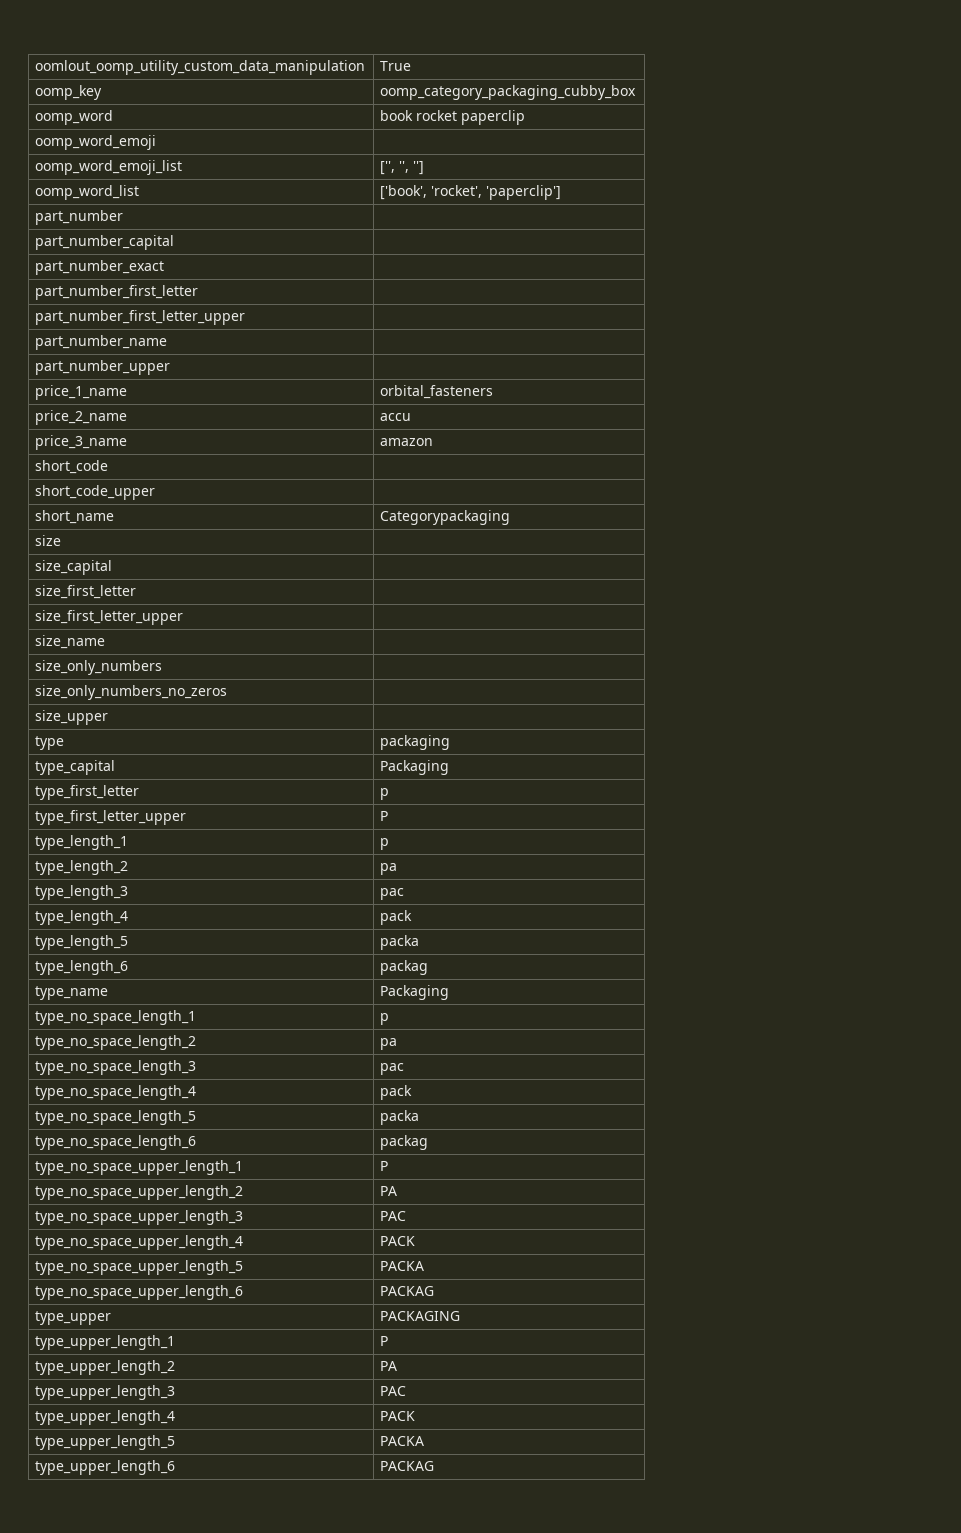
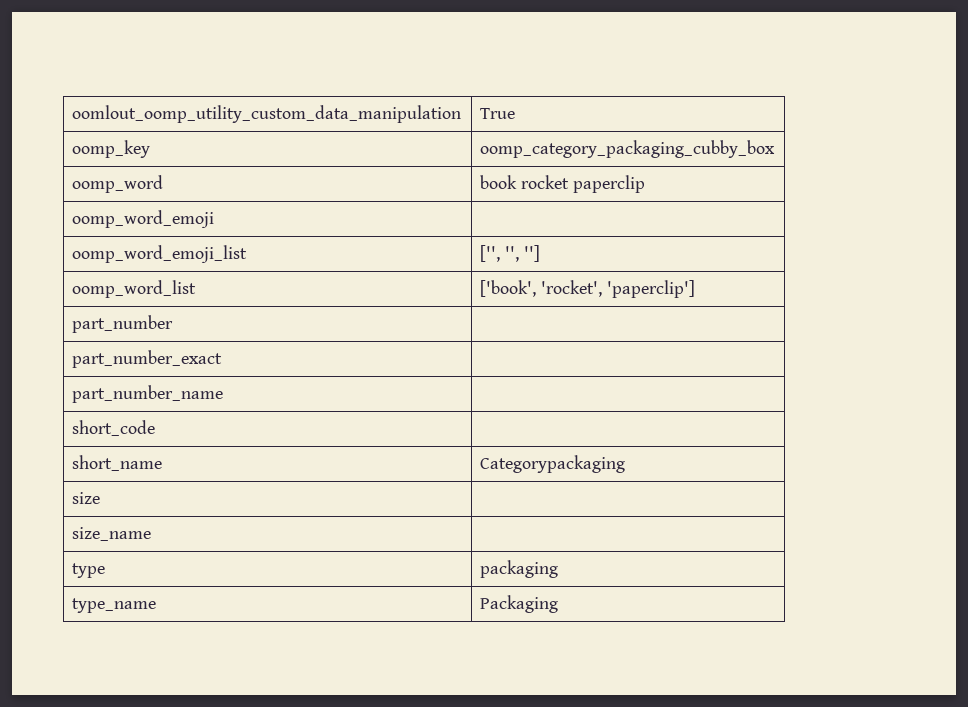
[35,235,175,250] // part_number_capital | -> (174, 324) none
[35,285,199,300] [35,310,246,325] // part_number_first_letter | // part_number_first_letter_upper | -> (223, 359) none
[35,360,171,375] [35,385,128,400] [380,385,494,399] [35,410,128,425] [380,413,412,421] [35,435,128,450] [380,438,434,446] // part_number_upper | // price_1_name | orbital_fasteners // price_2_name | accu // price_3_name | amazon -> (224, 394) none
[35,485,156,500] // short_code_upper | -> (156, 428) none
[35,560,113,575] [35,585,137,599] [35,610,184,625] [35,635,106,649] [35,660,163,675] [35,685,228,700] [35,710,109,725] [35,736,65,750] [380,735,451,750] [35,760,116,775] [380,760,450,775] [35,785,140,800] [380,788,390,800] [35,810,187,825] [380,811,389,821] [35,835,129,850] [380,838,390,850] [35,860,129,875] [380,863,398,875] [35,885,129,900] [380,888,405,900] [35,910,129,925] [380,910,413,925] [35,935,129,950] [380,935,420,950] [35,960,129,975] [380,960,429,975] [35,986,109,1000] [380,985,450,1000] [35,1010,197,1025] [380,1013,390,1025] [35,1035,197,1050] [380,1038,398,1050] [35,1060,197,1075] [380,1063,405,1075] [35,1085,197,1100] [380,1085,413,1100] [35,1110,197,1125] [380,1110,420,1125] [35,1135,197,1150] [380,1135,429,1150] [35,1160,244,1175] [380,1161,389,1171] [35,1185,244,1200] [380,1186,398,1196] [35,1210,244,1225] [380,1211,407,1221] [35,1235,244,1250] [380,1236,416,1246] [35,1260,244,1275] [380,1261,425,1271] [35,1285,244,1300] [380,1286,435,1296] [35,1311,112,1325] [380,1311,461,1321] [35,1335,176,1350] [380,1336,389,1346] [35,1360,176,1375] [380,1361,398,1371] [35,1385,176,1400] [380,1386,407,1396] [35,1410,176,1425] [380,1411,416,1421] [35,1435,176,1450] [380,1436,425,1446] [35,1460,176,1475] [380,1461,435,1471] size_capital | // size_first_letter | // size_first_letter_upper | // size_name | // size_only_numbers | // size_only_numbers_no_zeros | // size_upper | // type | packaging // type_capital | Packaging // type_first_letter | p // type_first_letter_upper | P // type_length_1 | p // type_length_2 | pa // type_length_3 | pac // type_length_4 | pack // type_length_5 | packa // type_length_6 | packag // type_name | Packaging // type_no_space_length_1 | p // type_no_space_length_2 | pa // type_no_space_length_3 | pac // type_no_space_length_4 | pack // type_no_space_length_5 | packa // type_no_space_length_6 | packag // type_no_space_upper_length_1 | P // type_no_space_upper_length_2 | PA // type_no_space_upper_length_3 | PAC // type_no_space_upper_length_4 | PACK // type_no_space_upper_length_5 | PACKA // type_no_space_upper_length_6 | PACKAG // type_upper | PACKAGING // type_upper_length_1 | P // type_upper_length_2 | PA // type_upper_length_3 | PAC // type_upper_length_4 | PACK // type_upper_length_5 | PACKA // type_upper_length_6 | PACKAG -> [72,527,152,541] [72,563,106,578] [480,560,559,578] [72,598,157,613] [480,595,559,613] size_name | // type | packaging // type_name | Packaging

